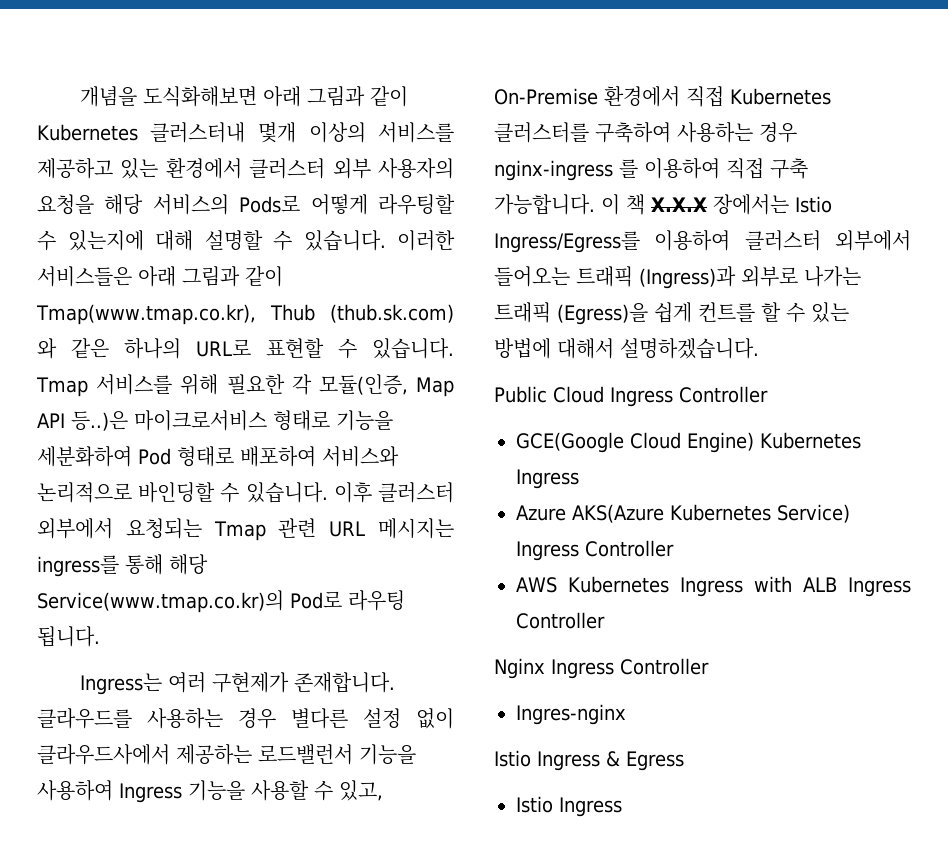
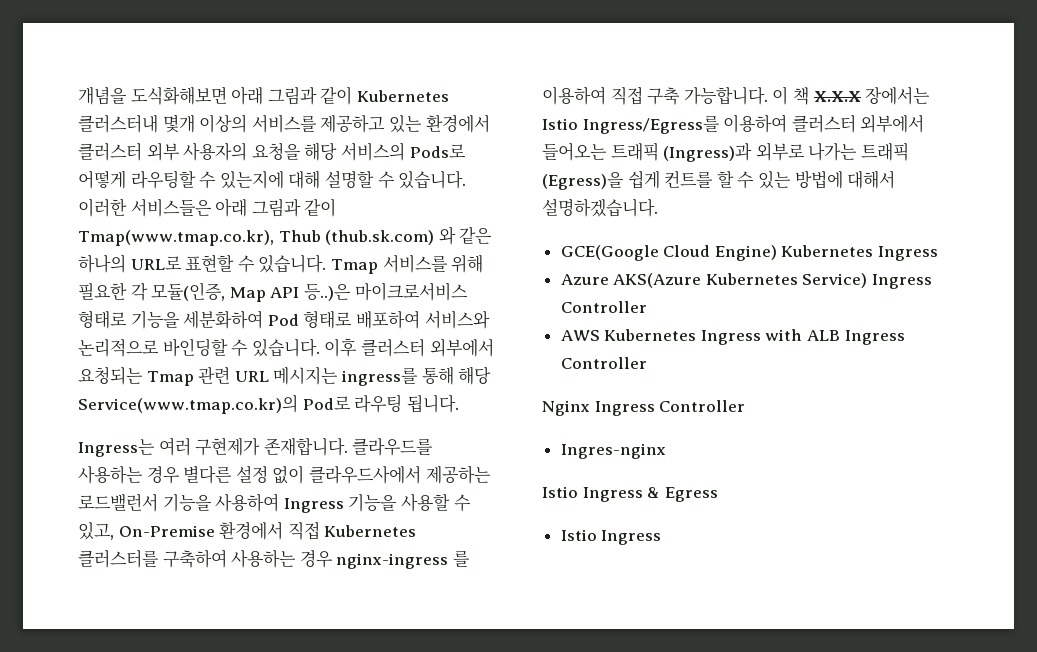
[494,386,768,407] // Public Cloud Ingress Controller -> (658, 207) none

